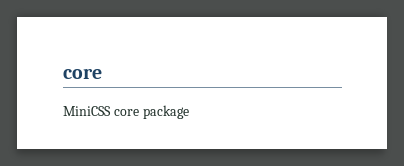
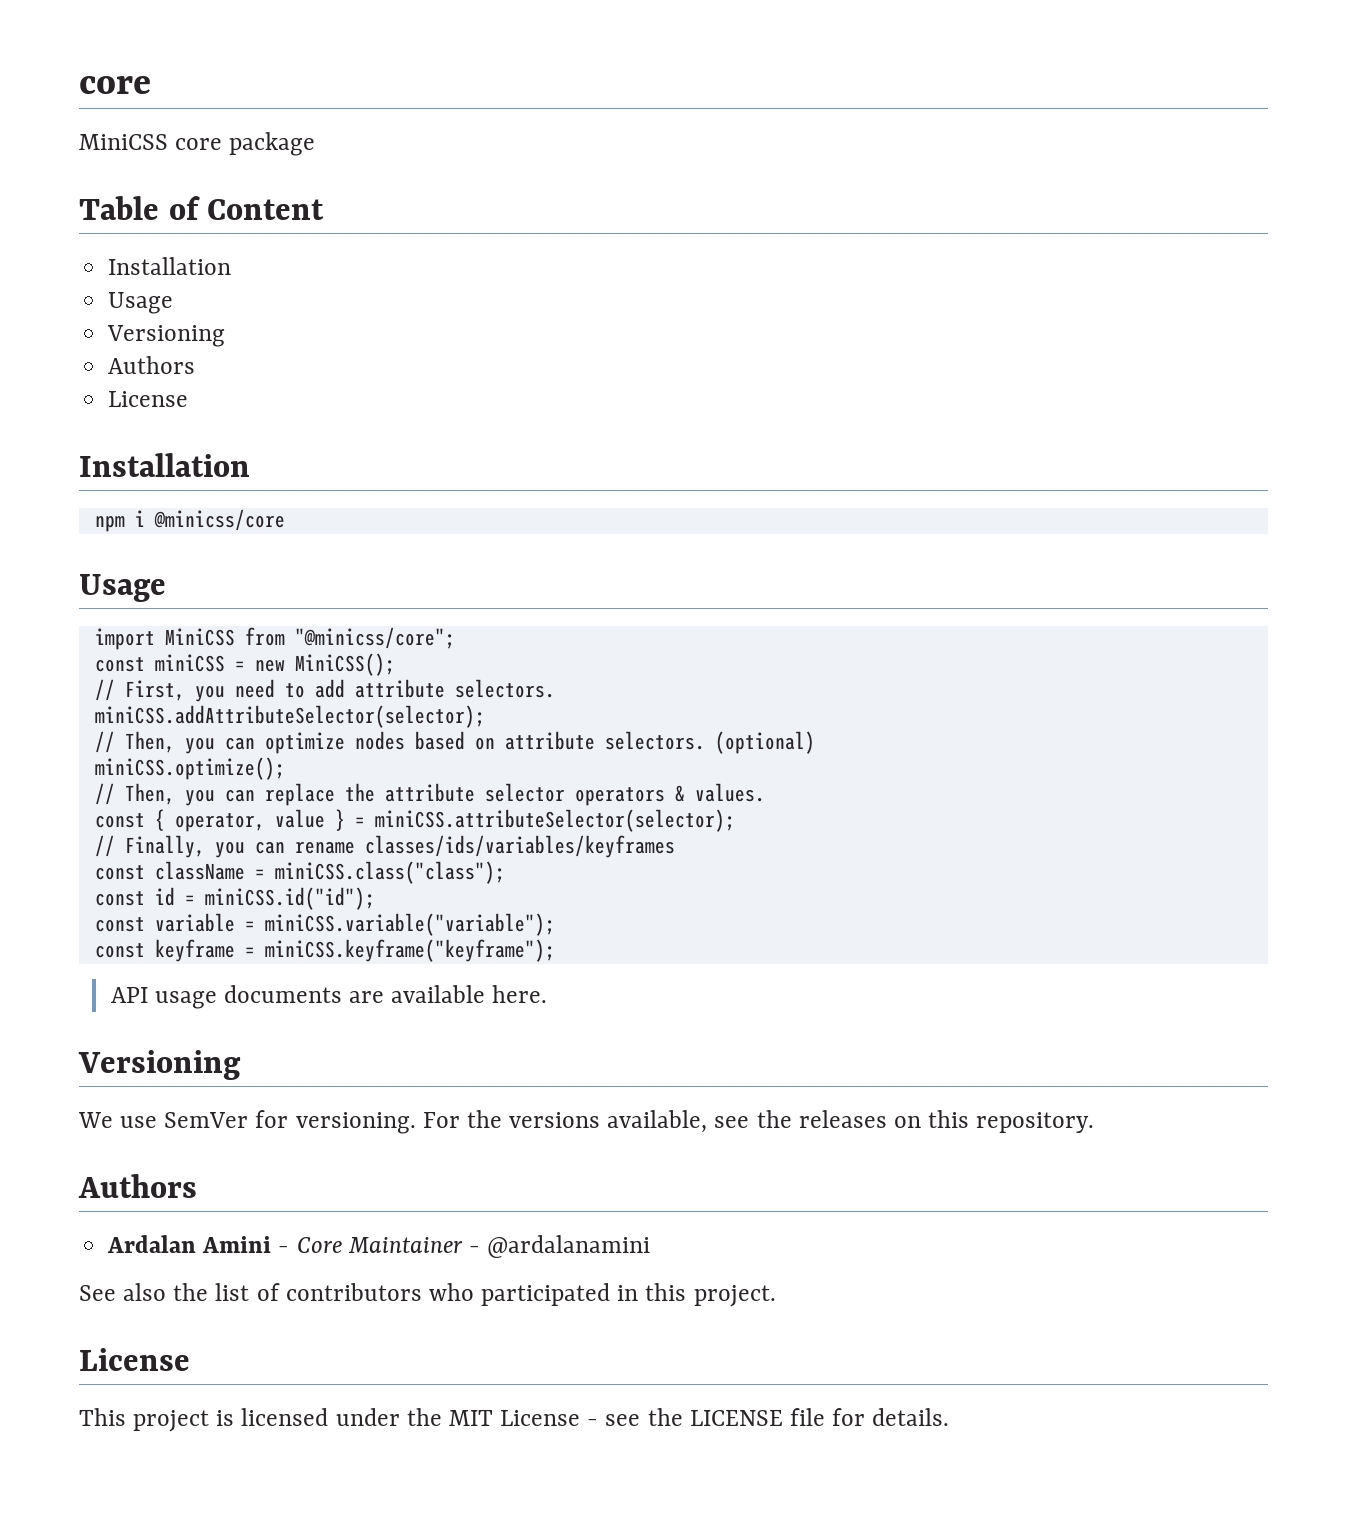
(189, 112) none -> [79,196,325,220] [108,257,232,275] [108,292,174,314] [107,325,226,347] [108,356,196,374] [108,391,189,407] [79,453,250,477] [94,509,285,532] [79,574,166,602] [94,627,455,650] [94,653,395,676] [94,679,555,702] [94,705,485,728] [94,731,815,754] [94,757,285,780] [94,783,765,806] [94,809,735,832] [94,835,675,858] [94,861,505,884] [94,887,375,910] [94,913,555,936] [94,939,555,962] [110,985,548,1009] [78,1050,241,1080] [78,1110,1095,1134] [78,1174,197,1198] [107,1235,651,1258] [79,1283,776,1307] [79,1348,190,1371] [79,1408,950,1432] // Table of Content // Installation // Usage // Versioning // Authors // License // Installation // npm i @minicss/core // Usage // import MiniCSS from "@minicss/core"; // const miniCSS = new MiniCSS(); // // First, you need to add attribute selectors. // miniCSS.addAttributeSelector(selector); // // Then, you can optimize nodes based on attribute selectors. (optional) // miniCSS.optimize(); // // Then, you can replace the attribute selector operators & values. // const { operator, value } = miniCSS.attributeSelector(selector); // // Finally, you can rename classes/ids/variables/keyframes // const className = miniCSS.class("class"); // const id = miniCSS.id("id"); // const variable = miniCSS.variable("variable"); // const keyframe = miniCSS.keyframe("keyframe"); // API usage documents are available here. // Versioning // We use SemVer for versioning. For the versions available, see the releases on this repository. // Authors // Ardalan Amini - Core Maintainer - @ardalanamini // See also the list of contributors who participated in this project. // License // This project is licensed under the MIT License - see the LICENSE file for details.

